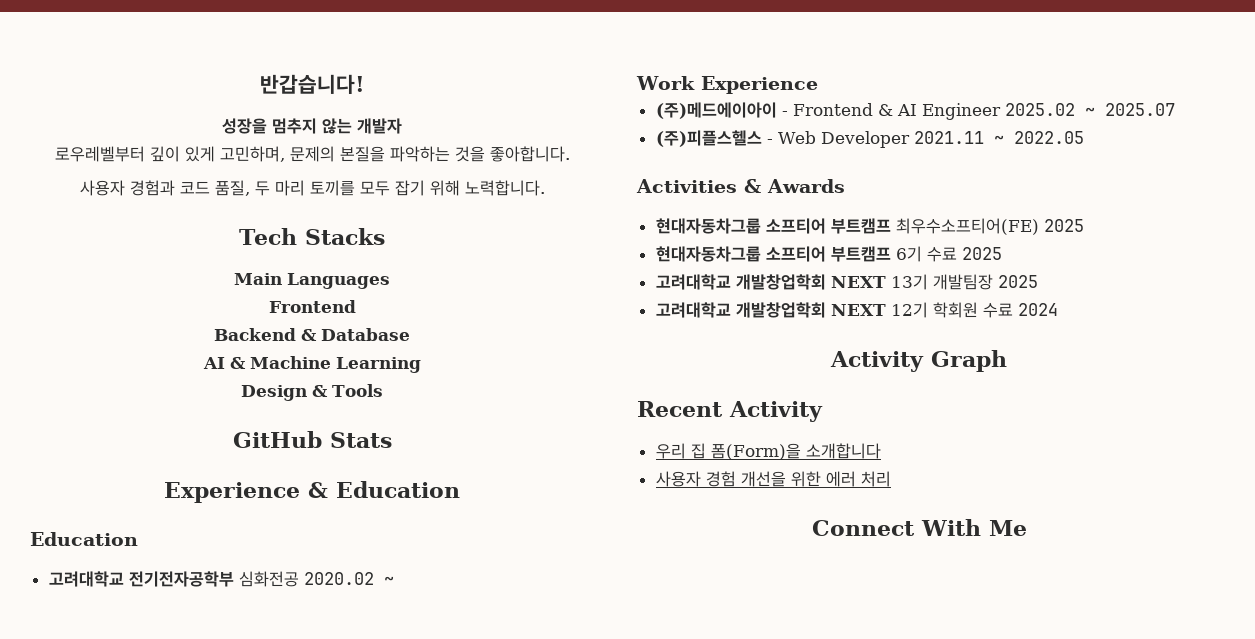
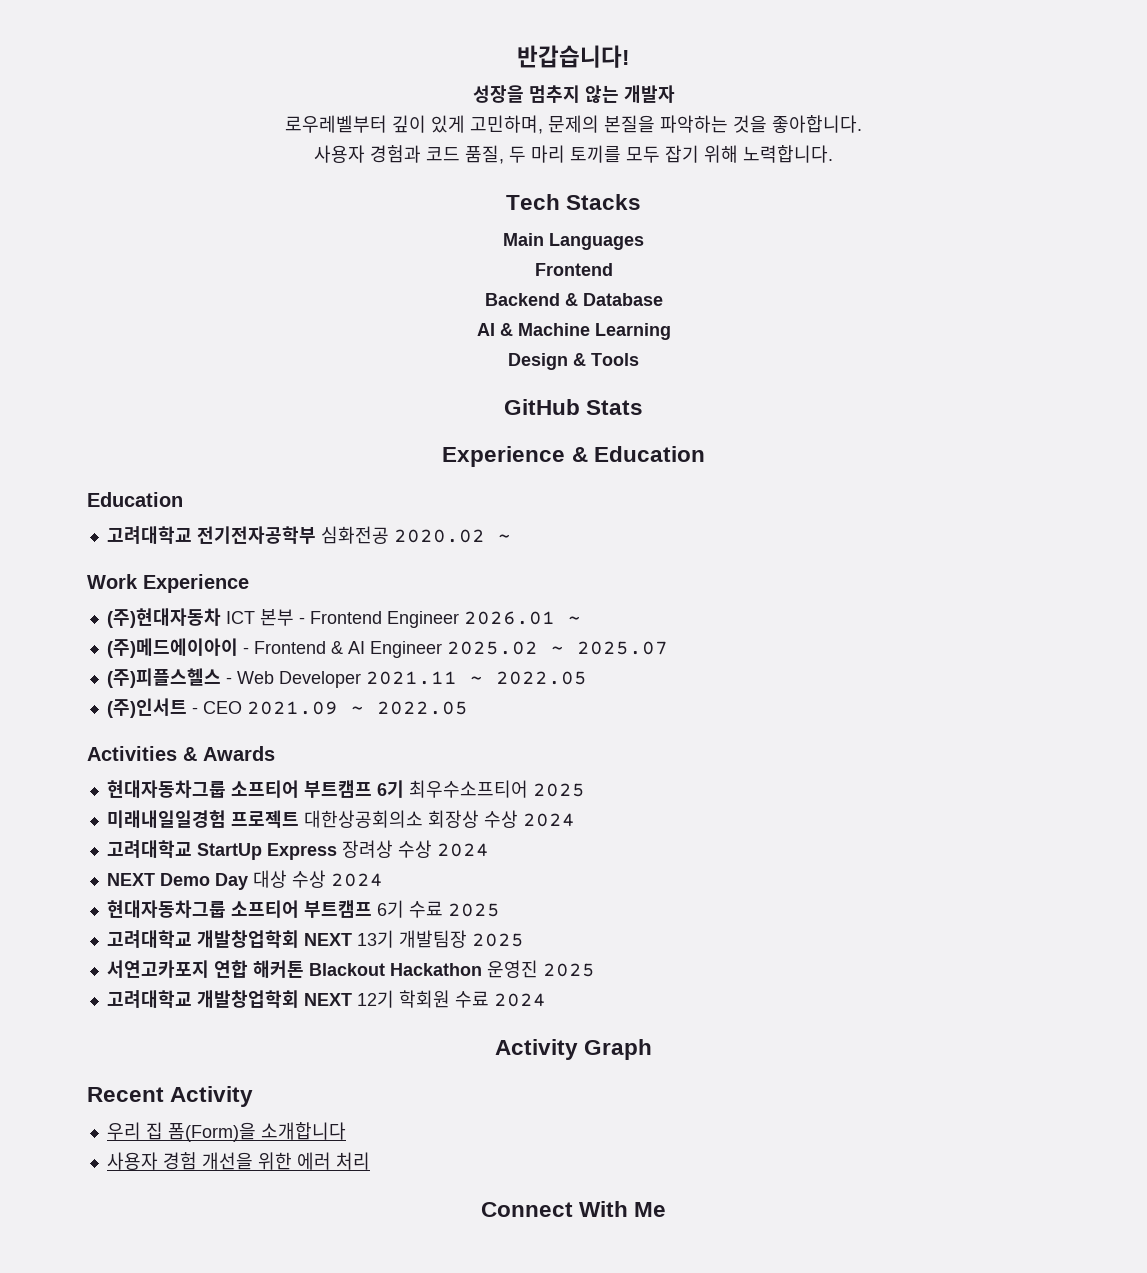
(818, 85) none -> [106,608,581,628] // (주)현대자동차 ICT 본부 - Frontend Engineer 2026.01 ~
(1084, 137) none -> [106,698,468,718] // (주)인서트 - CEO 2021.09 ~ 2022.05
[895,218,1084,235] 최우수소프티어(FE) 2025 -> [376,780,585,798] [106,810,575,828] [106,840,489,860] [106,870,383,890] 6기 최우수소프티어 2025 // 미래내일일경험 프로젝트 대한상공회의소 회장상 수상 2024 // 고려대학교 StartUp Express 장려상 수상 2024 // NEXT Demo Day 대상 수상 2024
(1038, 281) none -> [106,960,595,978] // 서연고카포지 연합 해커톤 Blackout Hackathon 운영진 2025

